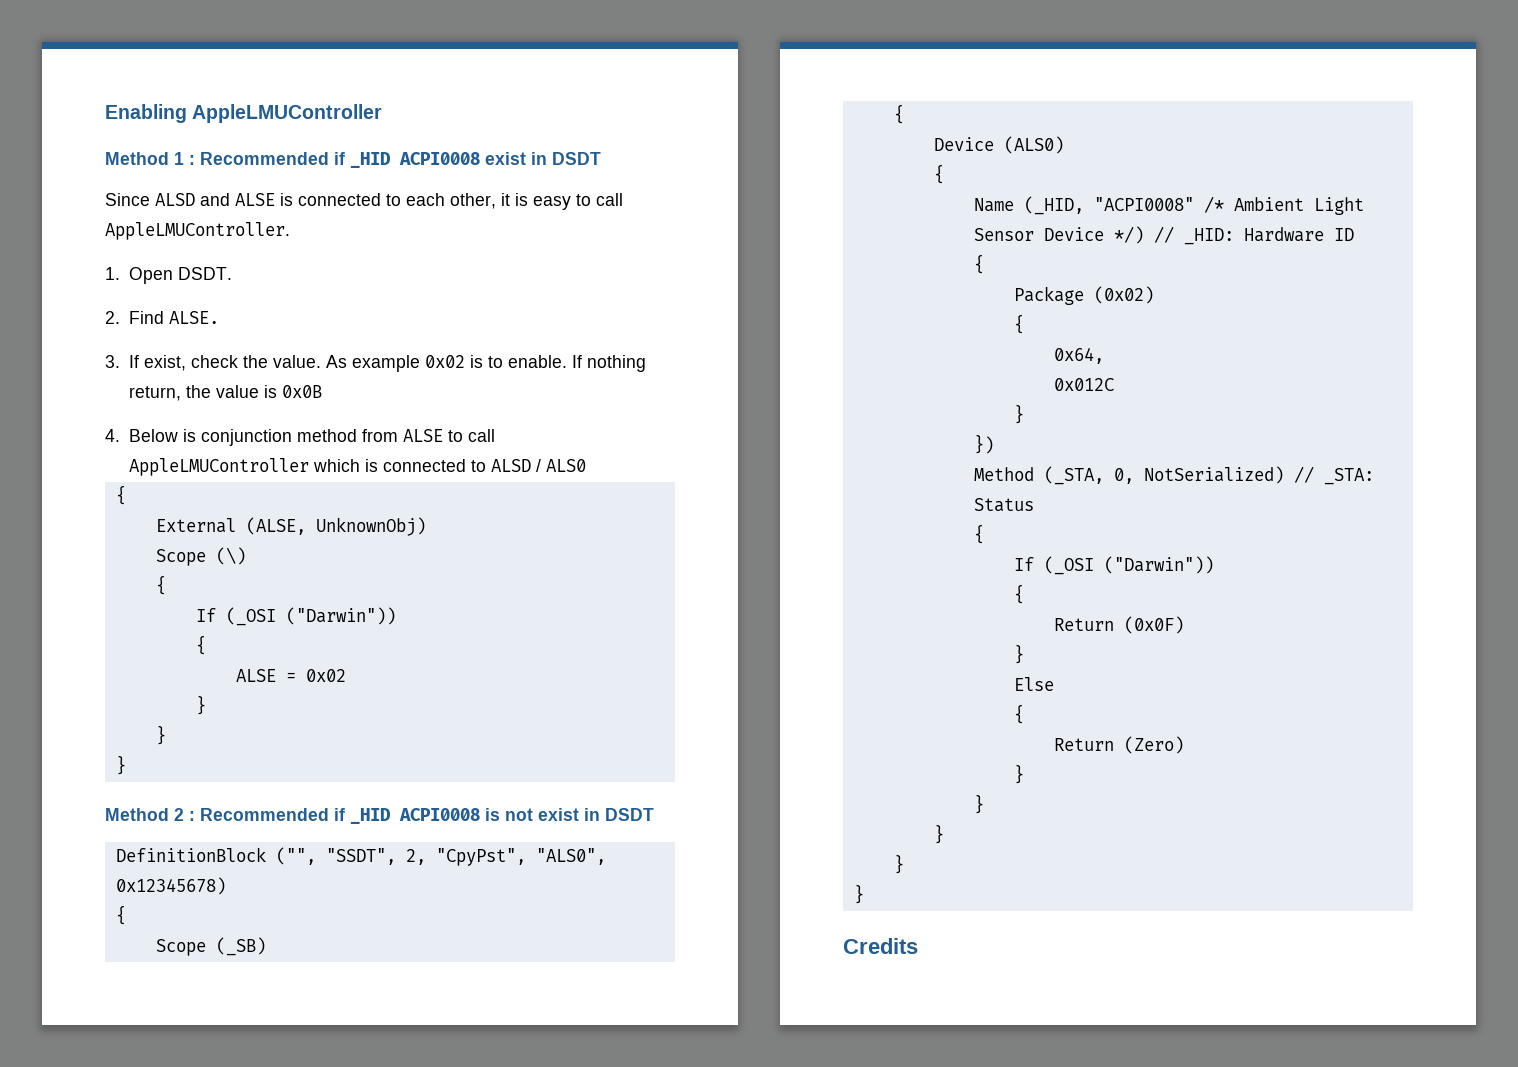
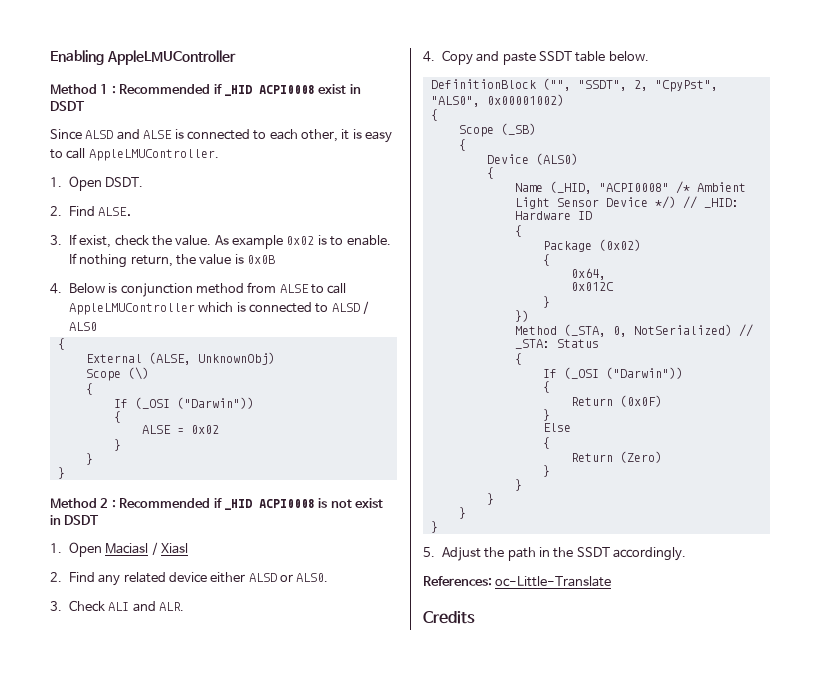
(654, 814) none -> [50,542,188,557] [50,572,329,586] [50,600,184,612] [423,50,649,65] // 1. Open Maciasl / Xiasl // 2. Find any related device either ALSD or ALS0. // 3. Check ALI and ALR. // 4. Copy and paste SSDT table below.
[115,877,226,895] 0x12345678) -> [486,94,564,106] 0x00001002)
(864, 894) none -> [423,547,687,561] [423,576,612,587] // 5. Adjust the path in the SSDT accordingly. // References: oc-Little-Translate

